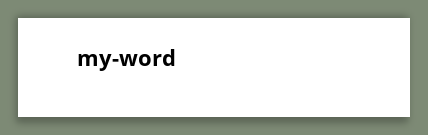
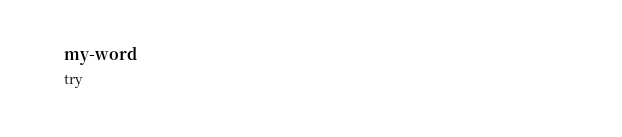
(176, 60) none -> [64,74,83,88] // try

